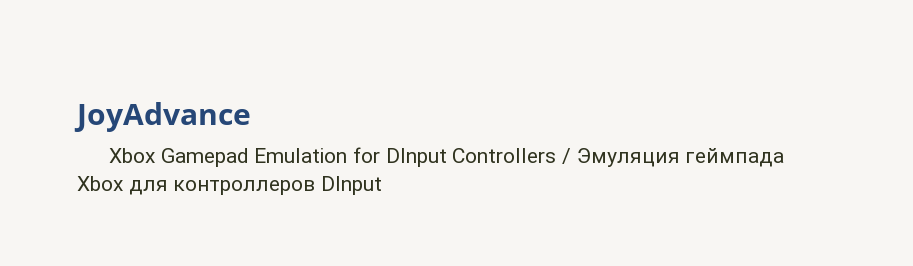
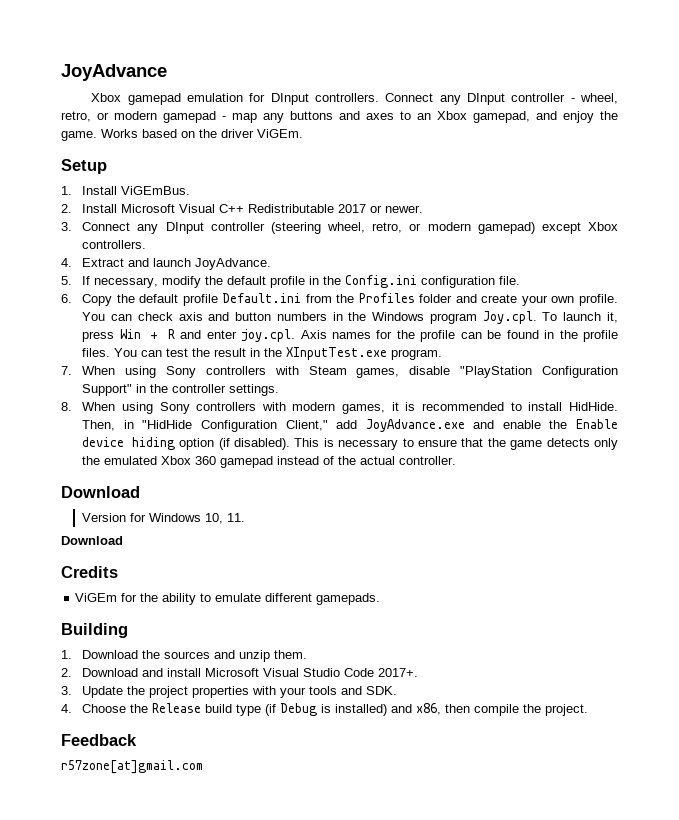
[160,147,785,167] [77,176,383,195] Gamepad Emulation for DInput Controllers / Эмуляция геймпада Xbox для контроллеров DInput -> [127,93,618,105] [61,111,618,123] [61,129,303,141] [61,159,107,174] [61,186,191,195] [61,204,424,213] [61,222,618,234] [82,240,147,249] [61,258,272,270] [61,275,521,288] [61,293,618,306] [82,311,618,324] [82,329,619,342] [82,347,443,360] [61,366,618,378] [82,384,280,396] [61,402,618,414] [82,419,618,432] [82,437,618,450] [82,456,457,468] [61,486,140,498] [82,513,246,524] [61,536,123,545] [61,566,118,578] [75,593,381,605] [61,623,128,638] [61,650,308,662] [61,668,419,677] [61,686,398,698] [61,703,589,716] [61,734,137,746] [61,760,203,774] gamepad emulation for DInput controllers. Connect any DInput controller - wheel, retro, or modern gamepad - map any buttons and axes to an Xbox gamepad, and enjoy the game. Works based on the driver ViGEm. // Setup // 1. Install ViGEmBus. // 2. Install Microsoft Visual C++ Redistributable 2017 or newer. // 3. Connect any DInput controller (steering wheel, retro, or modern gamepad) except Xbox controllers. // 4. Extract and launch JoyAdvance. // 5. If necessary, modify the default profile in the Config.ini configuration file. // 6. Copy the default profile Default.ini from the Profiles folder and create your own profile. You can check axis and button numbers in the Windows program Joy.cpl. To launch it, press Win + R and enter joy.cpl. Axis names for the profile can be found in the profile files. You can test the result in the XInputTest.exe program. // 7. When using Sony controllers with Steam games, disable "PlayStation Configuration Support" in the controller settings. // 8. When using Sony controllers with modern games, it is recommended to install HidHide. Then, in "HidHide Configuration Client," add JoyAdvance.exe and enable the Enable device hiding option (if disabled). This is necessary to ensure that the game detects only the emulated Xbox 360 gamepad instead of the actual controller. // Download // Version for Windows 10, 11. // Download // Credits // ViGEm for the ability to emulate different gamepads. // Building // 1. Download the sources and unzip them. // 2. Download and install Microsoft Visual Studio Code 2017+. // 3. Update the project properties with your tools and SDK. // 4. Choose the Release build type (if Debug is installed) and x86, then compile the project. // Feedback // r57zone[at]gmail.com

